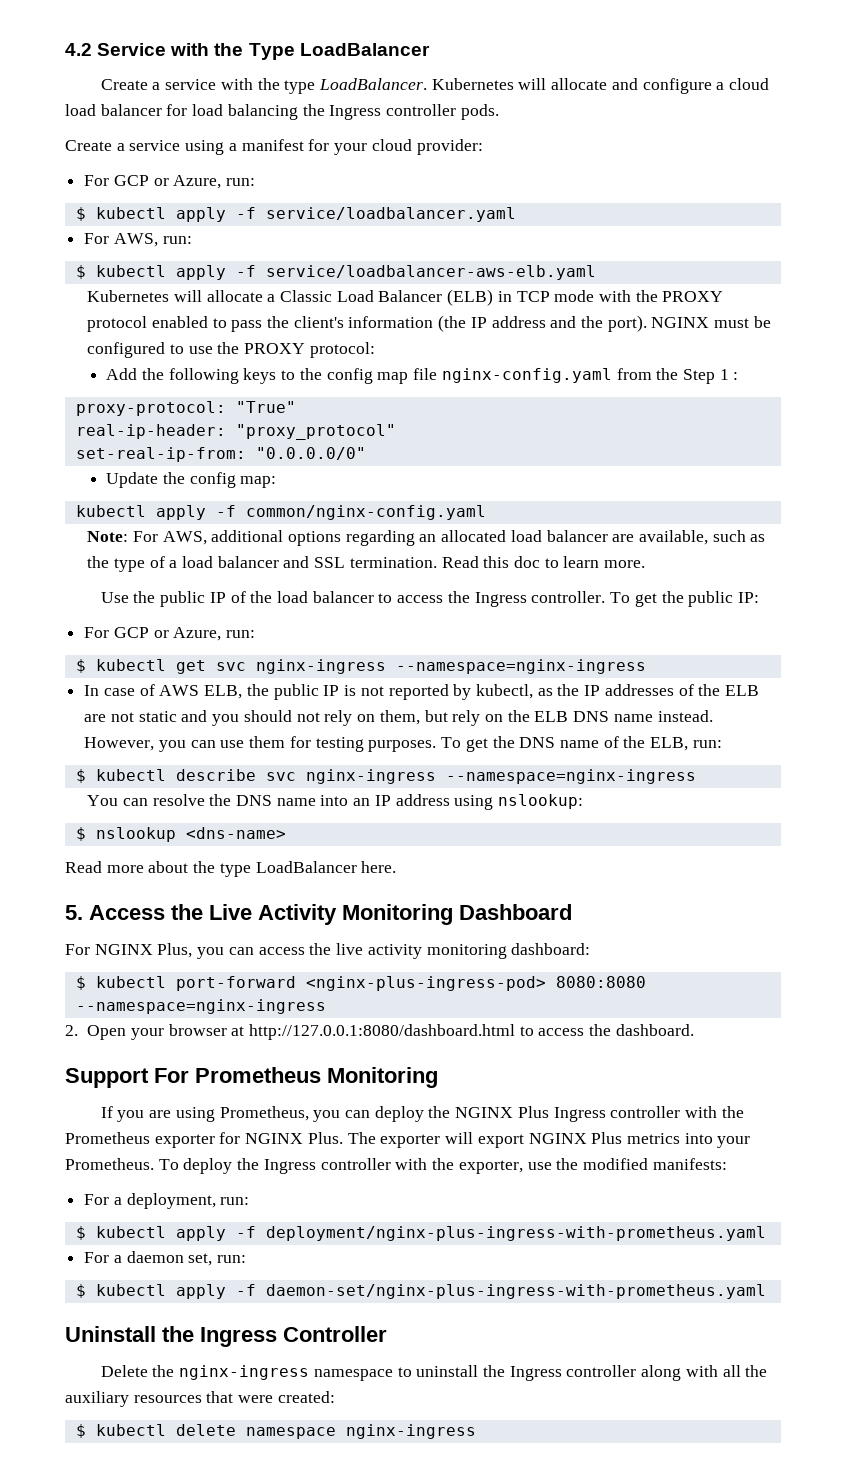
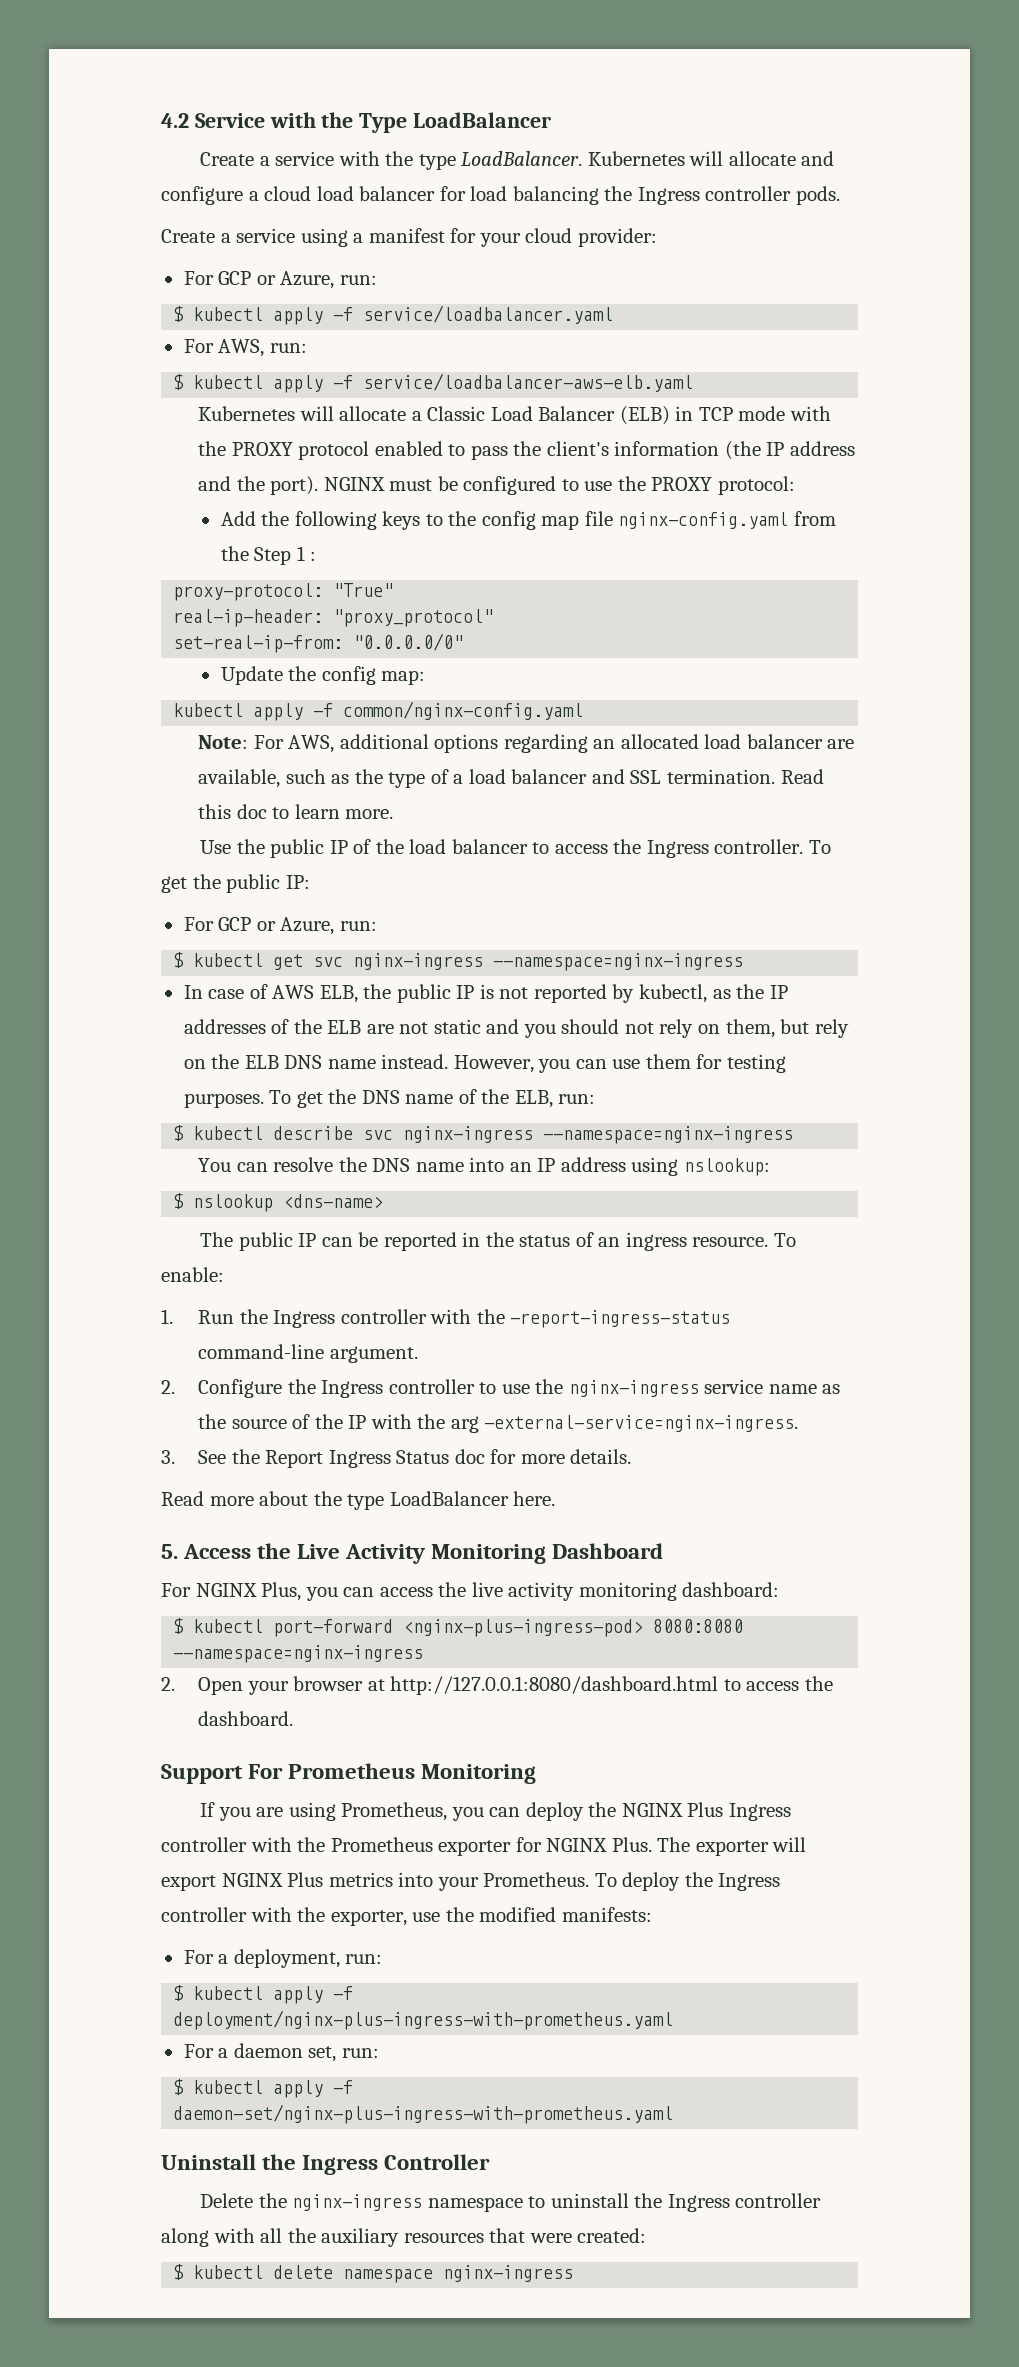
(286, 833) none -> [199,1232,796,1251] [161,1267,224,1282] [161,1309,731,1328] [198,1344,418,1363] [161,1379,841,1398] [198,1414,799,1433] [161,1449,632,1468] // The public IP can be reported in the status of an ingress resource. To enable: // 1. Run the Ingress controller with the -report-ingress-status command-line argument. // 2. Configure the Ingress controller to use the nginx-ingress service name as the source of the IP with the arg -external-service=nginx-ingress. // 3. See the Report Ingress Status doc for more details.

